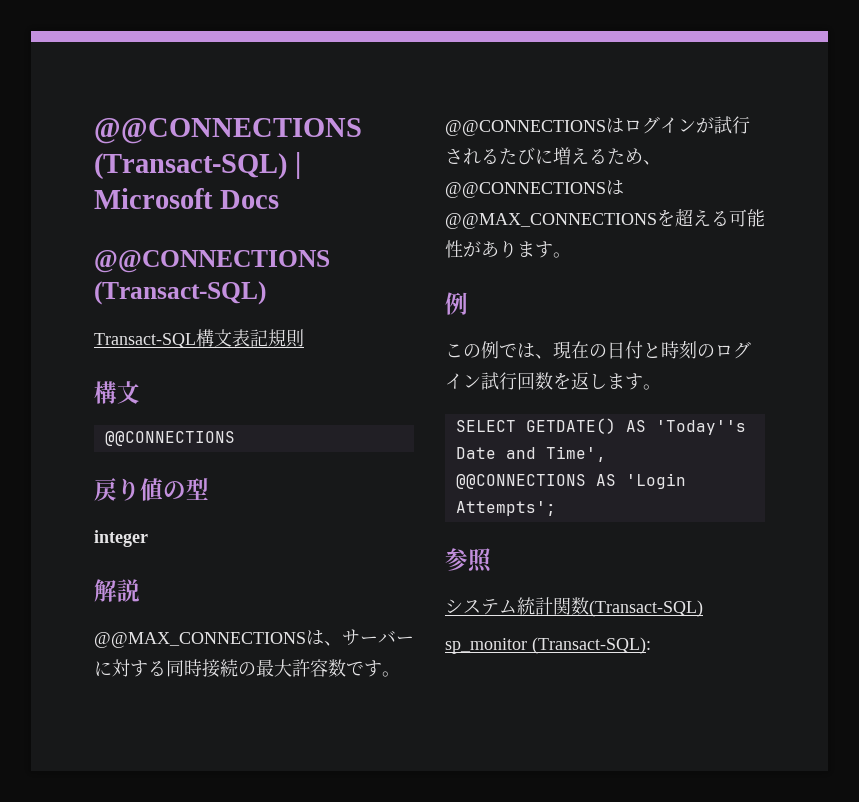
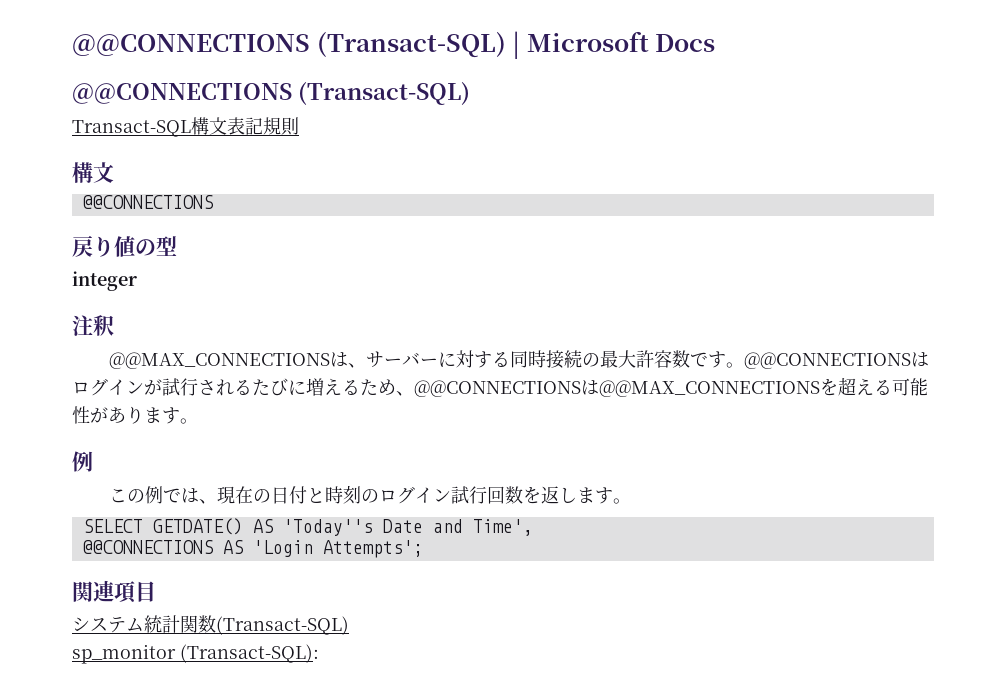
[94,579,140,602] 解説 -> [72,315,114,336] 注釈
[445,548,492,573] 参照 -> [72,580,156,603] 関連項目

